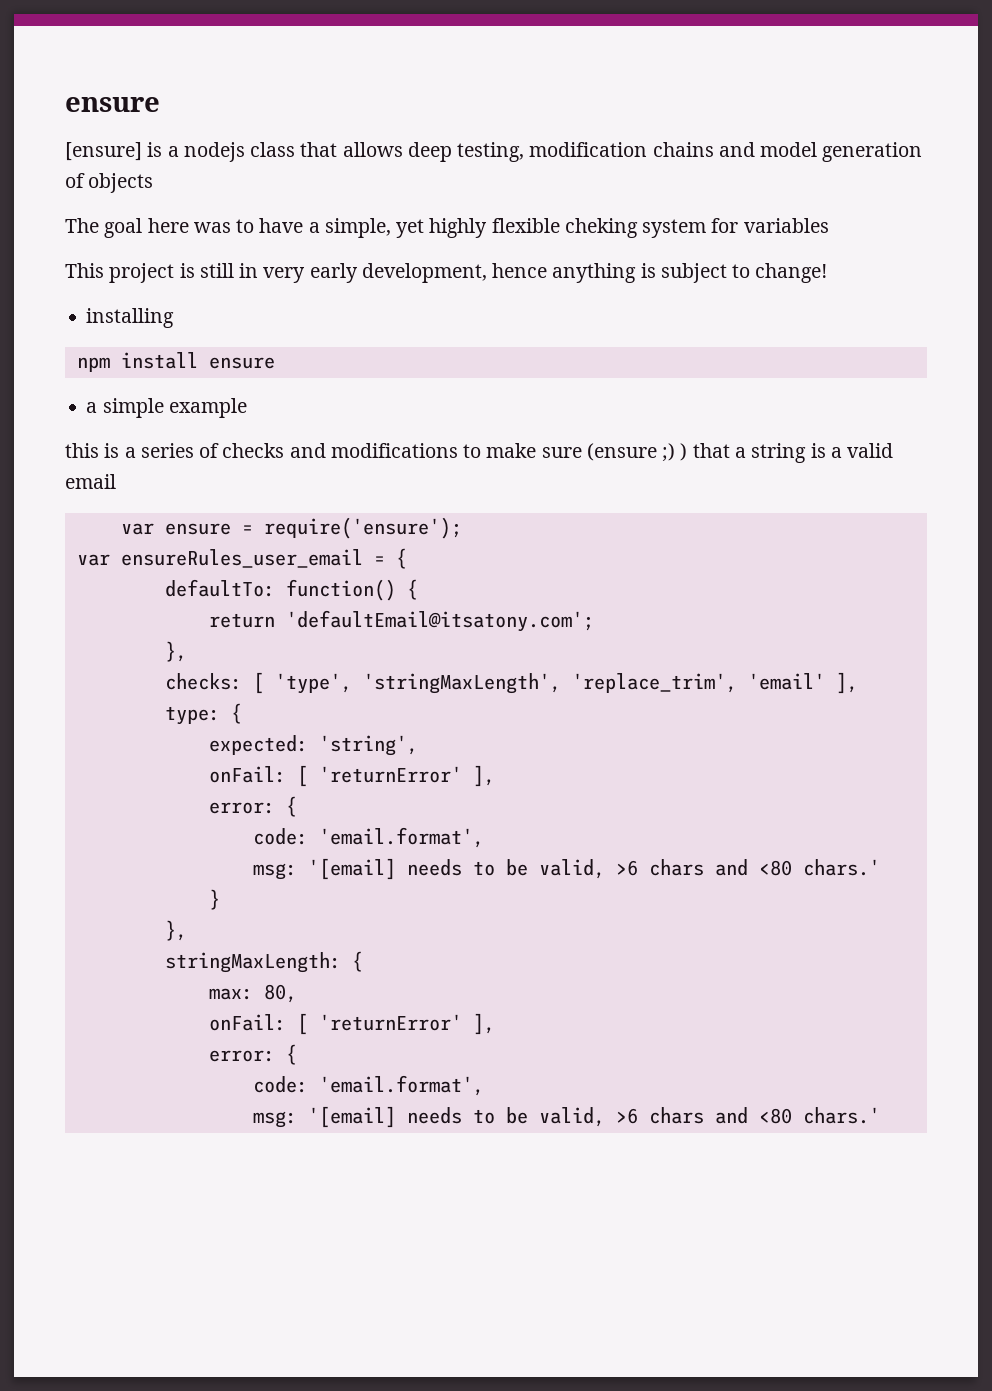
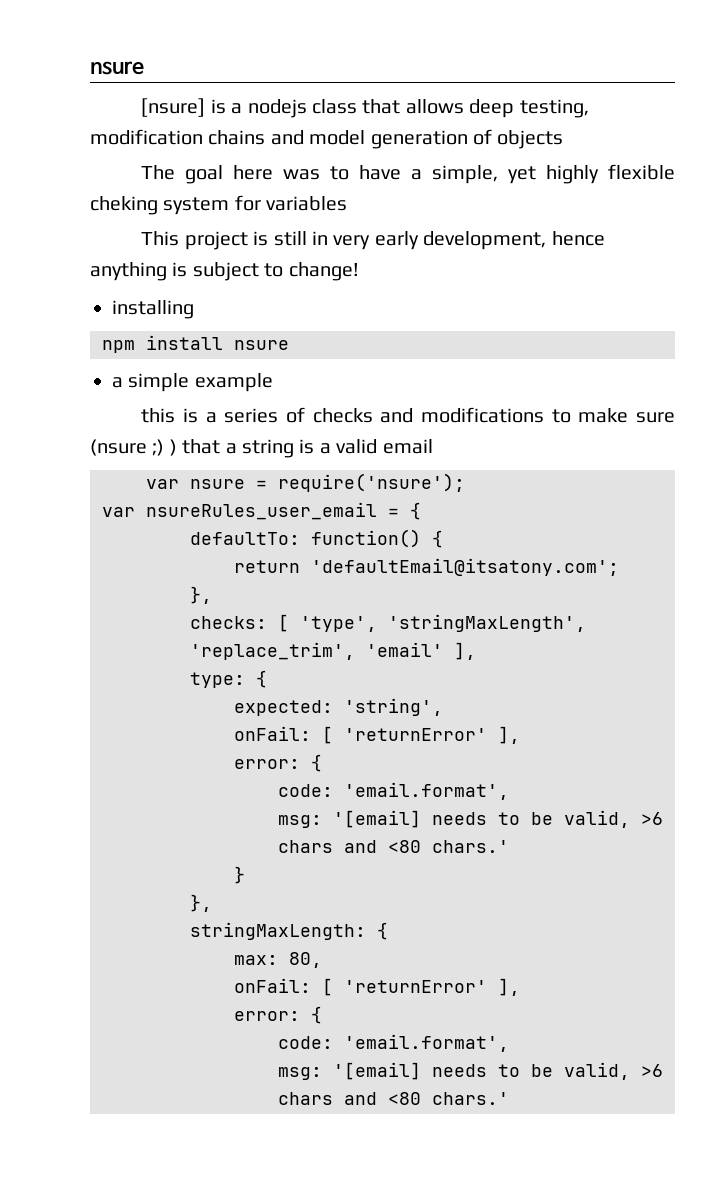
[65,97,160,112] [65,142,142,161] ensure // [ensure] -> [90,61,144,75] [141,98,206,117] nsure // [nsure]
[208,357,275,369] ensure -> [234,340,289,350] nsure
[586,443,657,461] (ensure -> [90,439,147,456] (nsure
[164,517,462,539] [76,549,363,568] ensure = require('ensure'); // var ensureRules_user_email -> [190,473,465,492] [102,502,377,520] nsure = require('nsure'); // var nsureRules_user_email

